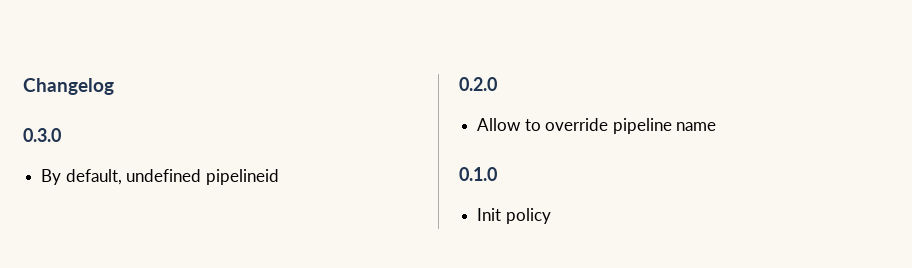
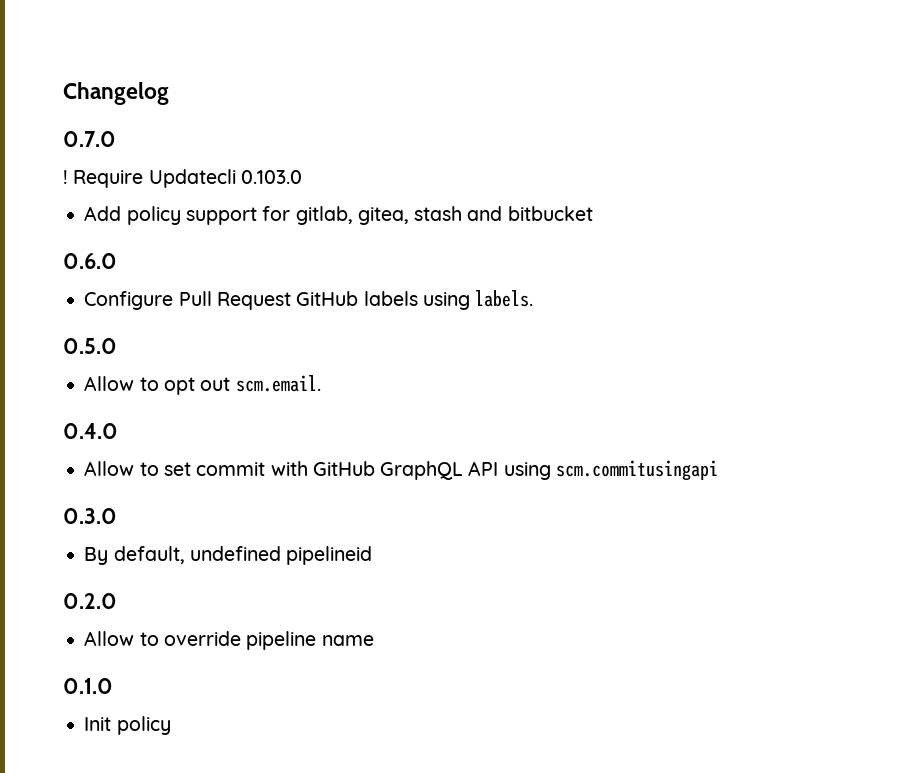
(114, 86) none -> [63,131,116,147] [63,169,302,188] [84,206,593,225] [63,253,117,269] [84,290,534,310] [63,338,117,354] [84,375,321,395] [63,423,118,439] [84,460,718,481] // 0.7.0 // ! Require Updatecli 0.103.0 // Add policy support for gitlab, gitea, stash and bitbucket // 0.6.0 // Configure Pull Request GitHub labels using labels. // 0.5.0 // Allow to opt out scm.email. // 0.4.0 // Allow to set commit with GitHub GraphQL API using scm.commitusingapi

